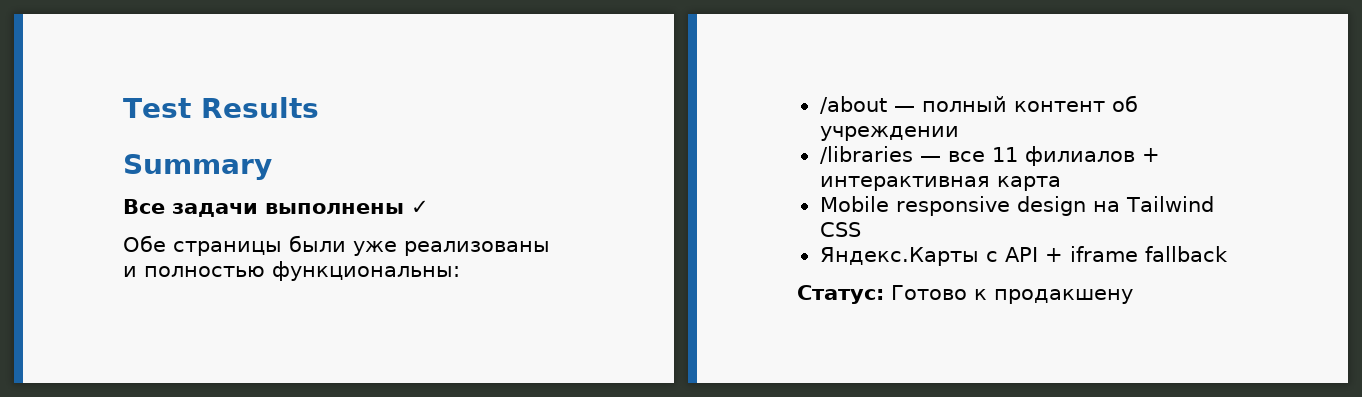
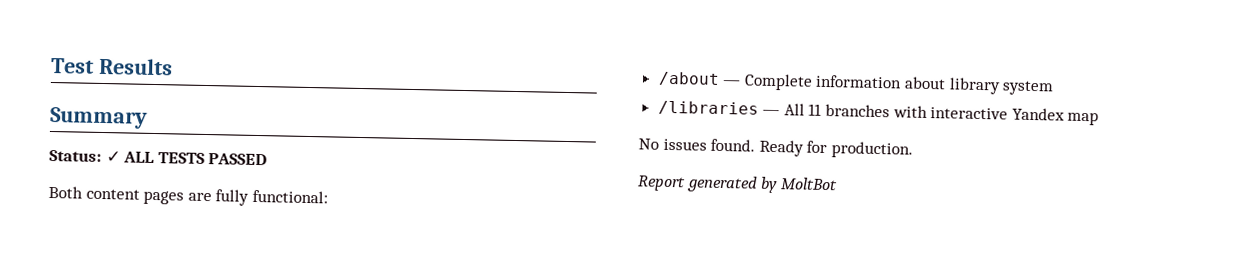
[123,199,429,217] [123,235,550,256] [123,261,460,281] [819,95,1138,114] [819,126,959,141] [819,146,1160,166] [819,176,1061,191] [819,196,1214,216] [819,222,861,237] [819,246,1228,266] [797,285,1133,304] Все задачи выполнены ✓ // Обе страницы были уже реализованы и полностью функциональны: // /about — полный контент об учреждении // /libraries — все 11 филиалов + интерактивная карта // Mobile responsive design на Tailwind CSS // Яндекс.Карты с API + iframe fallback // Статус: Готово к продакшену -> [49,149,268,166] [48,185,328,206] [657,71,1055,96] [657,100,1100,126] [638,138,913,159] [637,175,838,194] Status: ✓ ALL TESTS PASSED // Both content pages are fully functional: // /about — Complete information about library system // /libraries — All 11 branches with interactive Yandex map // No issues found. Ready for production. // Report generated by MoltBot

